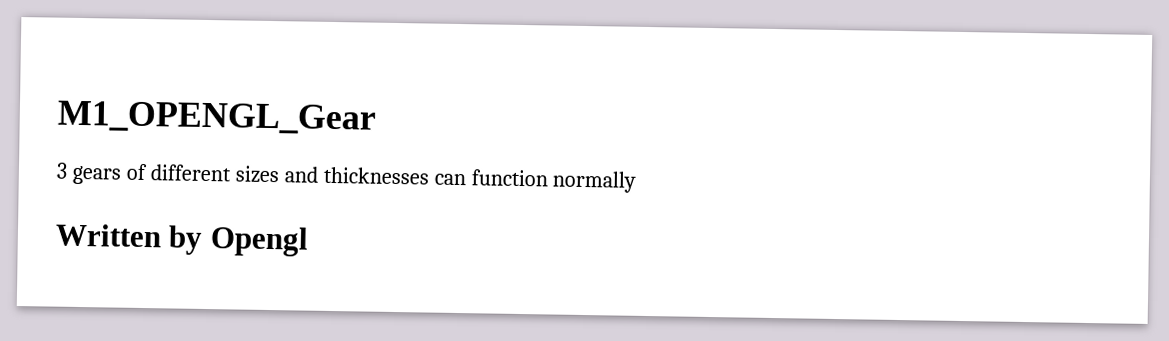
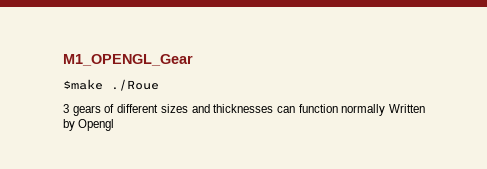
(377, 117) none -> [63,79,159,91] // $make ./Roue
(637, 181) // -> (386, 110) none

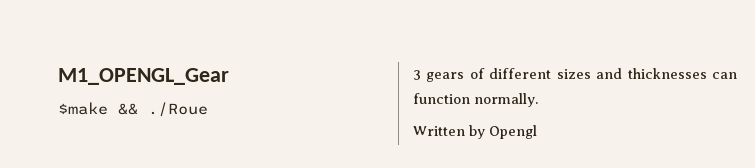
(103, 84) none -> [118,103,138,115] &&
[341,104,386,116] normally -> [474,93,538,107] normally. //

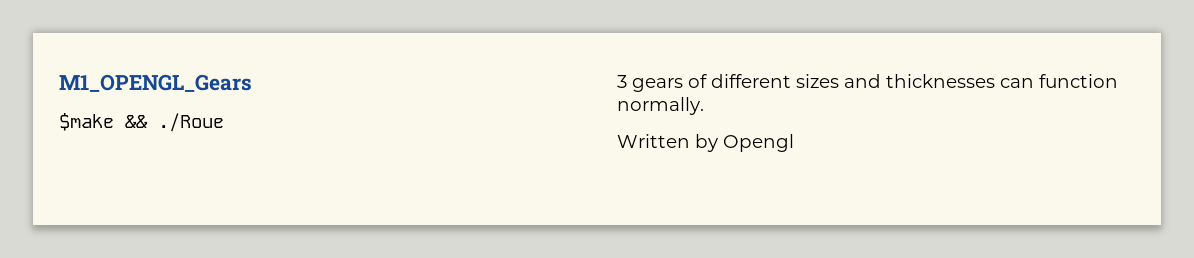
[58,68,229,85] M1_OPENGL_Gear -> [59,74,252,92] M1_OPENGL_Gears

